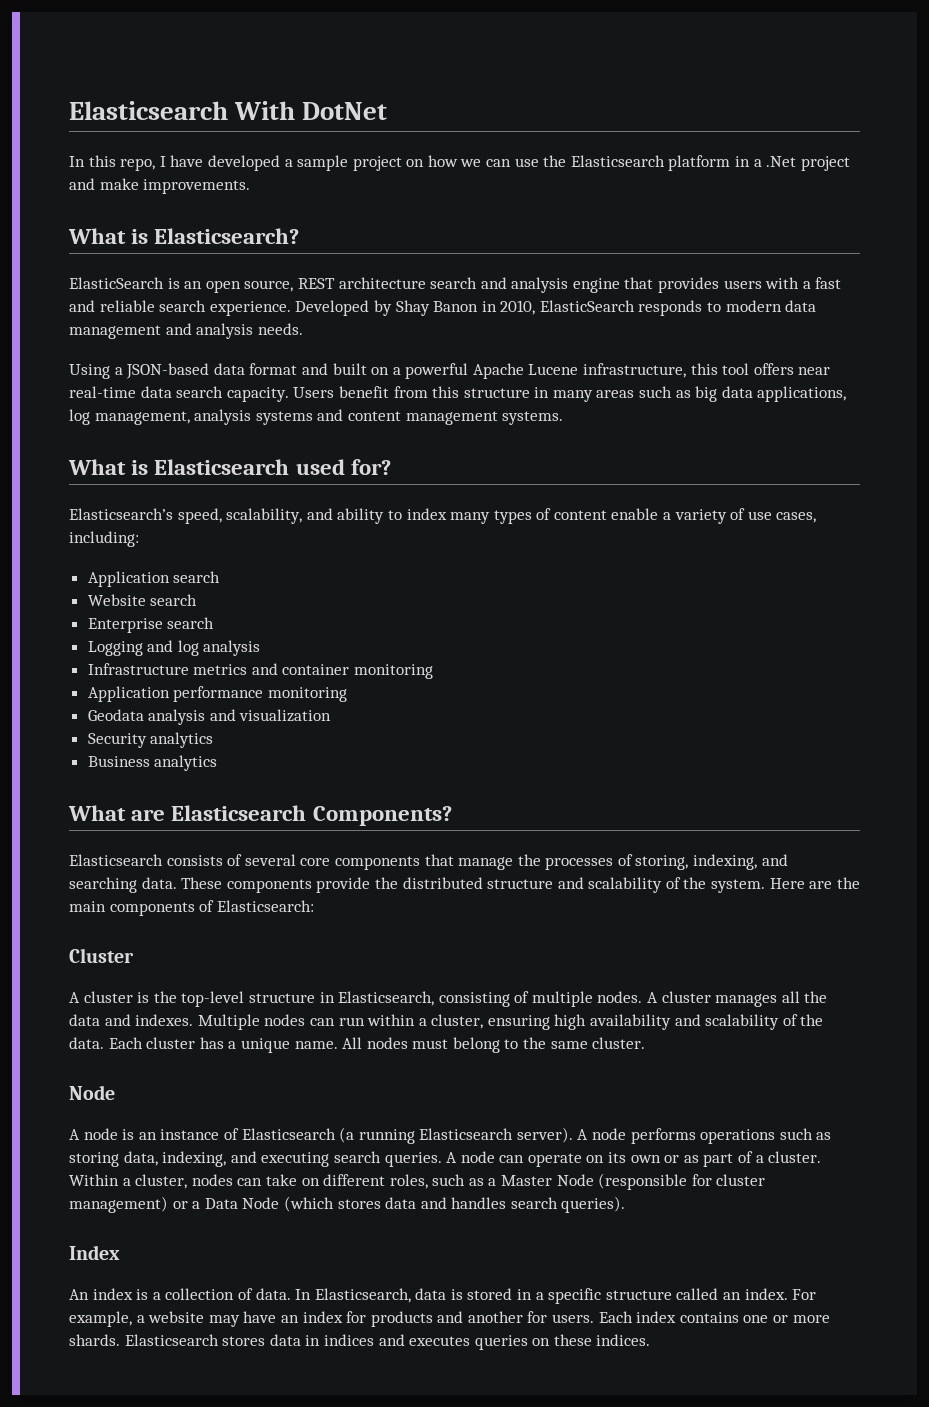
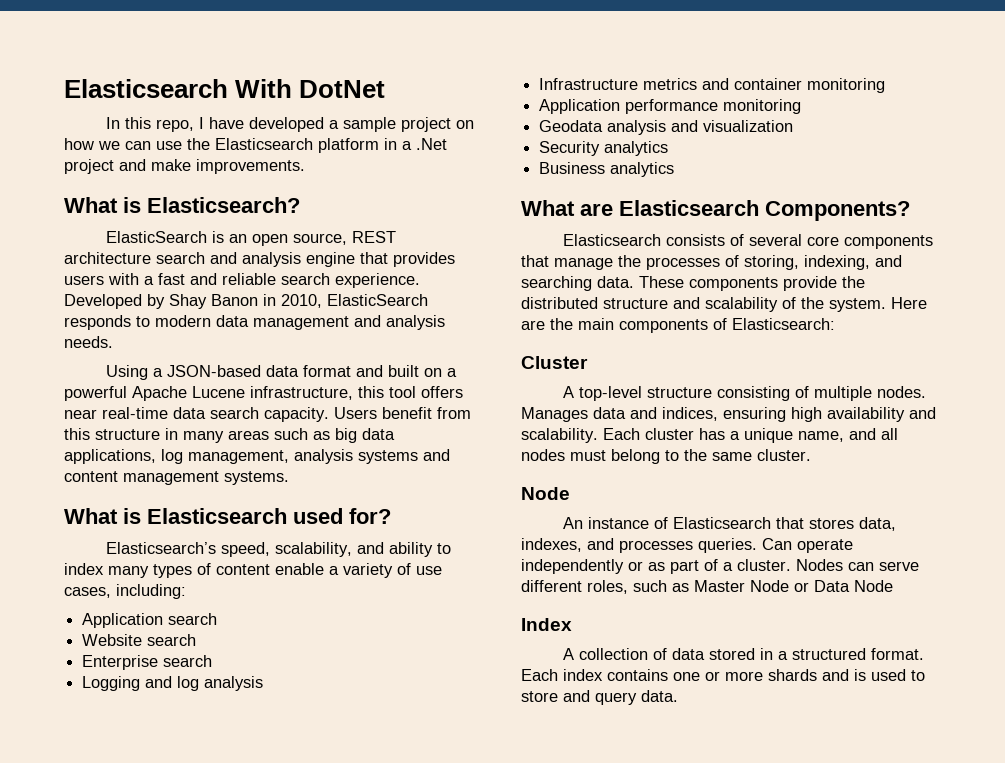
[83,991,828,1007] [69,1014,824,1030] [69,1037,104,1049] cluster is the top-level structure in Elasticsearch, consisting of multiple nodes. A cluster manages all the data and indexes. Multiple nodes can run within a cluster, ensuring high availability and scalability of the data. -> [578,386,926,401] [521,407,936,422] [521,428,598,443] top-level structure consisting of multiple nodes. Manages data and indices, ensuring high availability and scalability.
[294,1037,363,1049] name. All -> [798,428,898,442] name, and all
[69,1127,832,1144] [69,1151,661,1167] A node is an instance of Elasticsearch (a running Elasticsearch server). A node performs operations such as storing data, indexing, and executing search queries. A node can operate on its own -> [562,517,896,531] [521,538,853,553] [521,559,624,574] An instance of Elasticsearch that stores data, indexes, and processes queries. Can operate independently
[69,1174,320,1189] Within a cluster, nodes can take on -> [796,559,919,571] Nodes can serve
[488,1178,497,1186] a -> (689, 587) none
[598,1173,766,1190] [69,1196,626,1213] [69,1245,120,1260] [69,1288,817,1304] [69,1311,595,1327] (responsible for cluster management) or a Data Node (which stores data and handles search queries). // Index // An index is a collection of data. In Elasticsearch, data is stored in a specific structure called an index. For example, a website may have an index for products and another for users. -> [794,580,893,592] [521,618,572,631] [562,648,924,660] or Data Node // Index // A collection of data stored in a structured format.
[69,1334,651,1350] shards. Elasticsearch stores data in indices and executes queries on these indices. -> [768,669,925,681] [521,690,678,705] shards and is used to store and query data.

